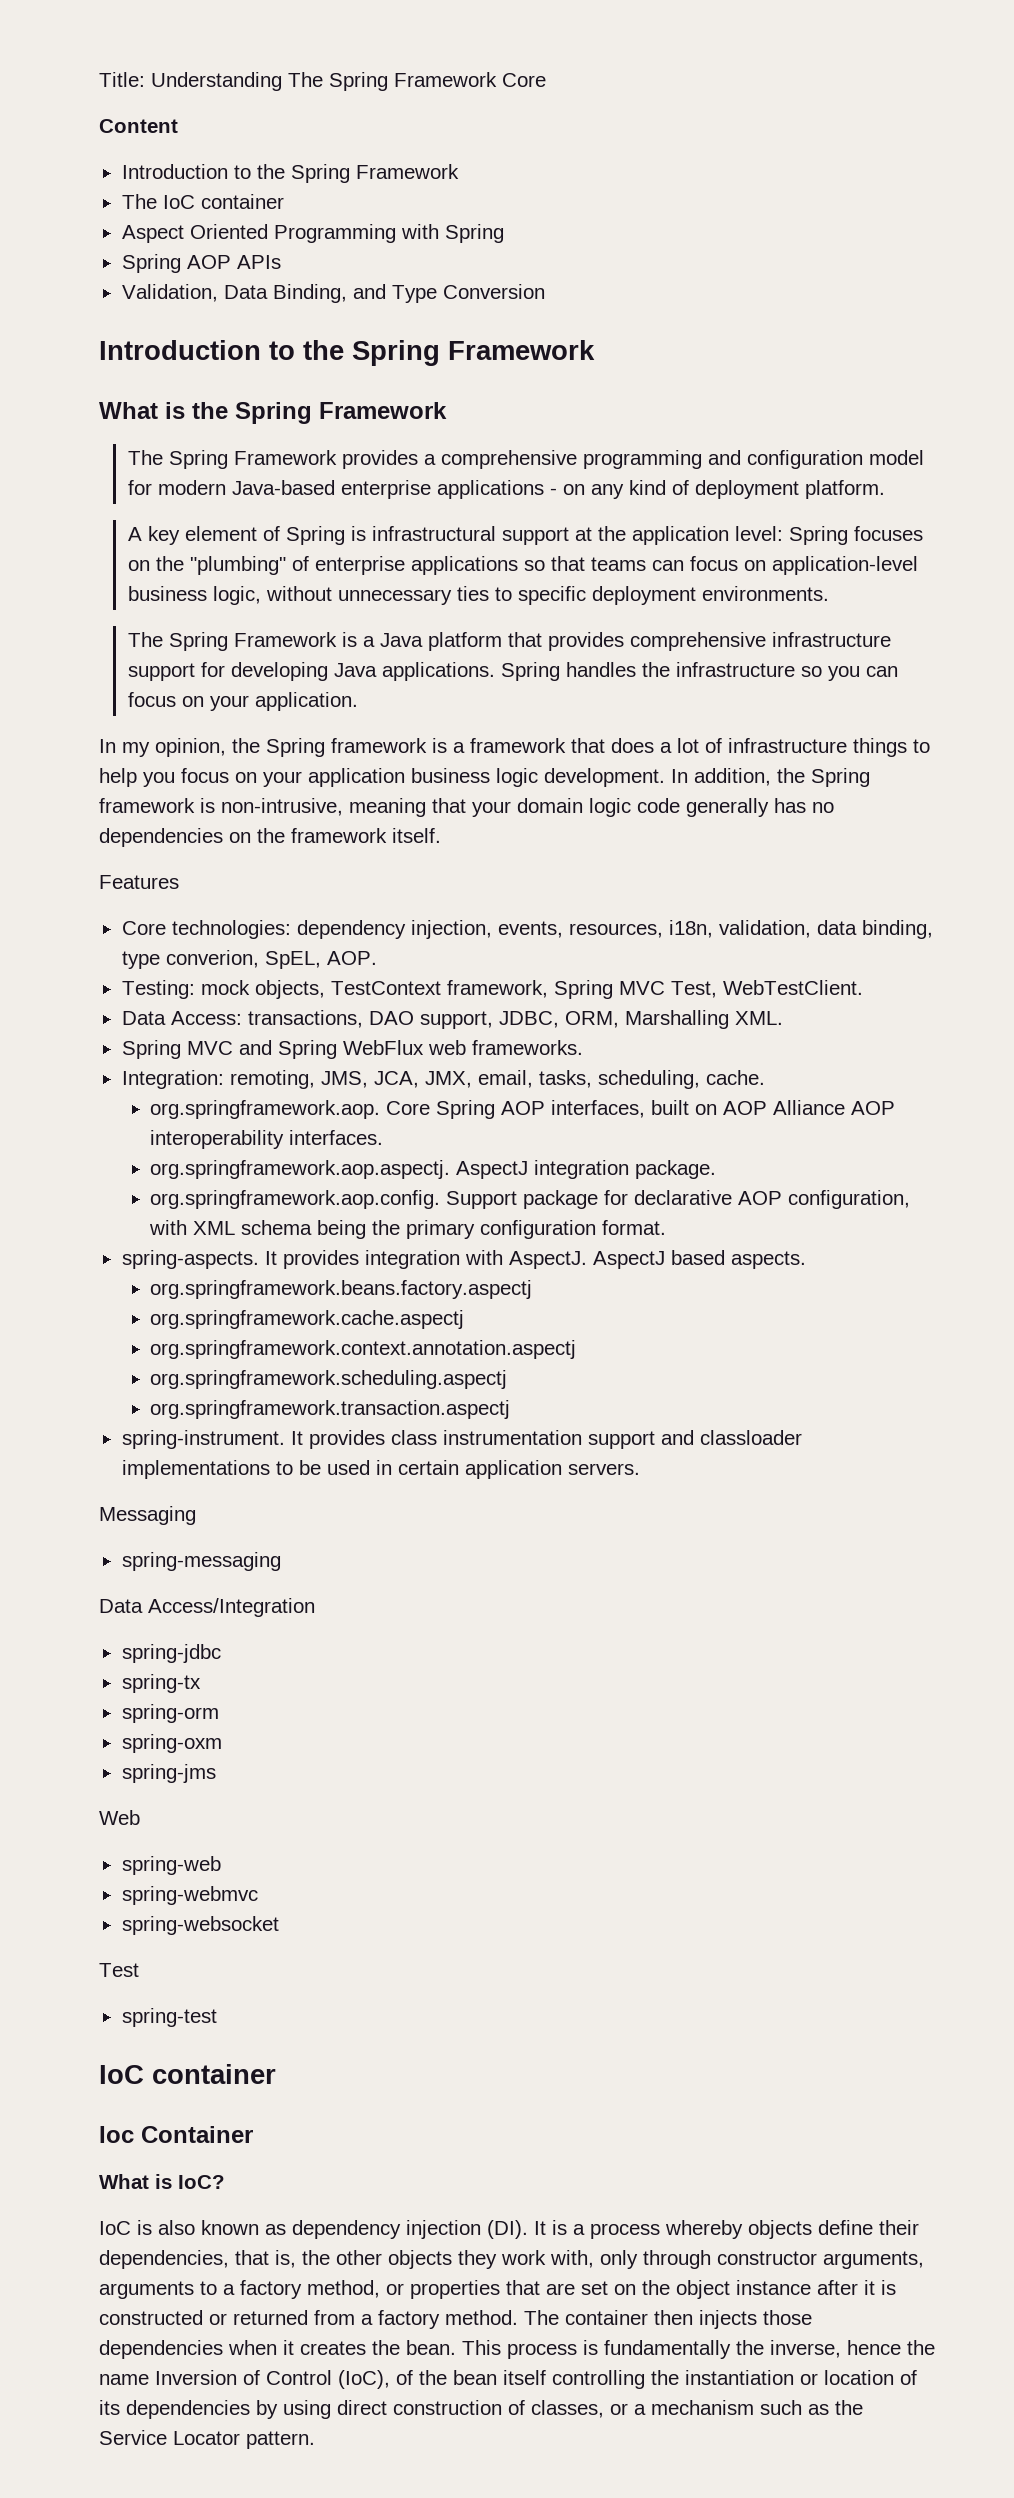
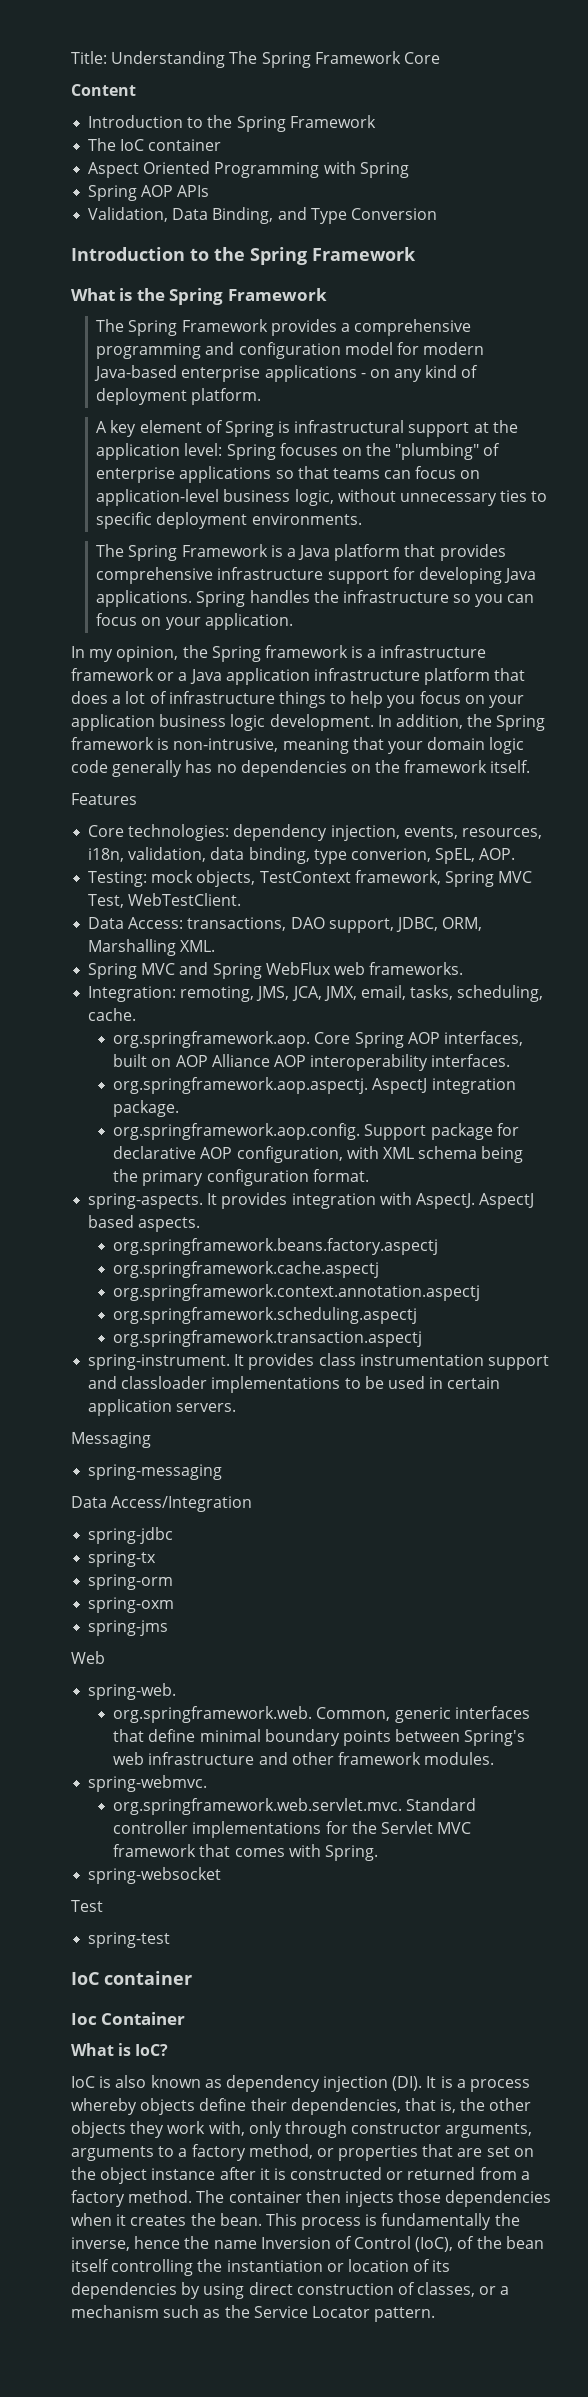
[470,738,566,753] framework -> [380,645,487,658] [71,668,491,685] infrastructure framework or a Java application infrastructure platform
[121,1856,221,1875] [121,1886,258,1905] spring-web // spring-webmvc -> [88,1683,177,1700] [113,1706,530,1723] [113,1729,526,1746] [113,1752,495,1765] [88,1775,208,1792] [113,1798,477,1815] [113,1821,472,1838] [113,1844,378,1861] spring-web. // org.springframework.web. Common, generic interfaces that define minimal boundary points between Spring's web infrastructure and other framework modules. // spring-webmvc. // org.springframework.web.servlet.mvc. Standard controller implementations for the Servlet MVC framework that comes with Spring.

